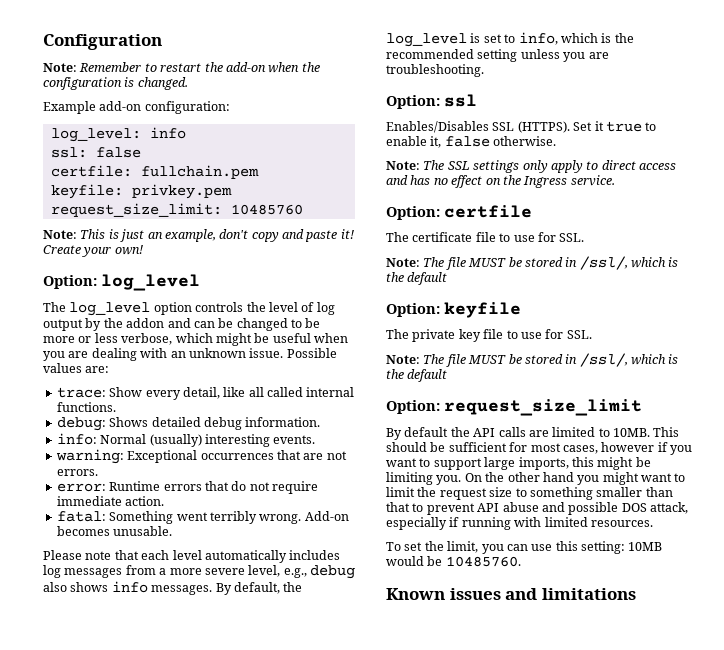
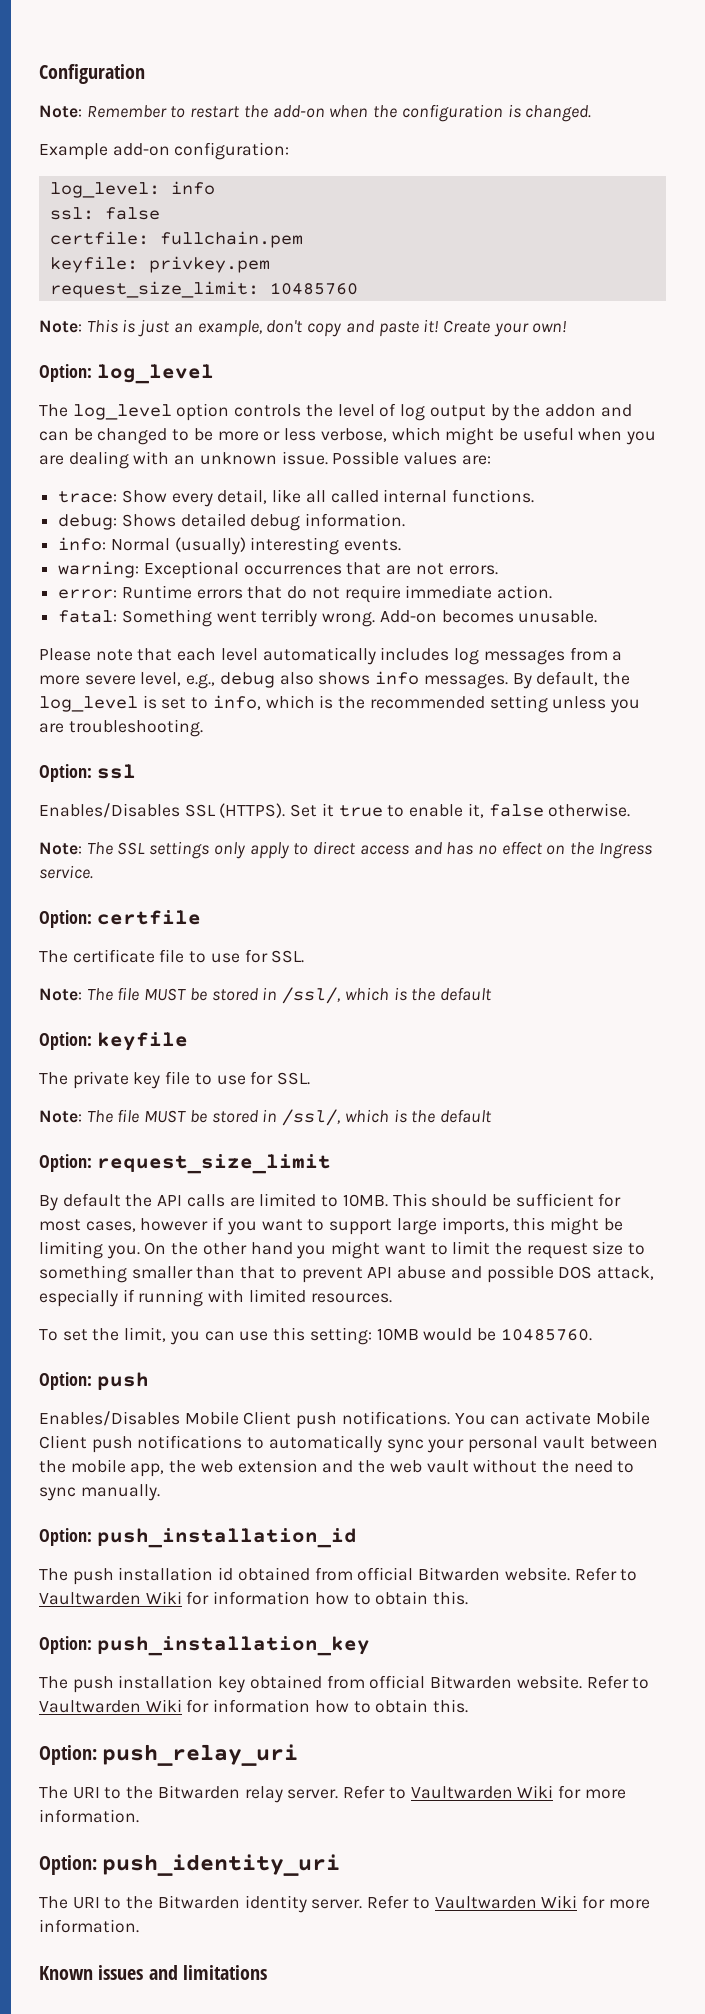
(521, 561) none -> [39,1372,149,1390] [39,1411,650,1429] [39,1435,658,1453] [39,1459,635,1477] [39,1484,160,1501] [39,1528,357,1548] [39,1567,638,1585] [39,1591,469,1605] [39,1636,370,1656] [39,1675,650,1693] [39,1699,469,1713] [39,1744,299,1766] [39,1785,626,1803] [39,1809,139,1823] [39,1854,341,1876] [39,1895,650,1913] [39,1919,139,1933] // Option: push // Enables/Disables Mobile Client push notifications. You can activate Mobile Client push notifications to automatically sync your personal vault between the mobile app, the web extension and the web vault without the need to sync manually. // Option: push_installation_id // The push installation id obtained from official Bitwarden website. Refer to Vaultwarden Wiki for information how to obtain this. // Option: push_installation_key // The push installation key obtained from official Bitwarden website. Refer to Vaultwarden Wiki for information how to obtain this. // Option: push_relay_uri // The URI to the Bitwarden relay server. Refer to Vaultwarden Wiki for more information. // Option: push_identity_uri // The URI to the Bitwarden identity server. Refer to Vaultwarden Wiki for more information.

